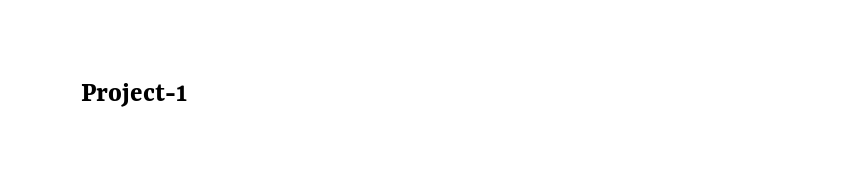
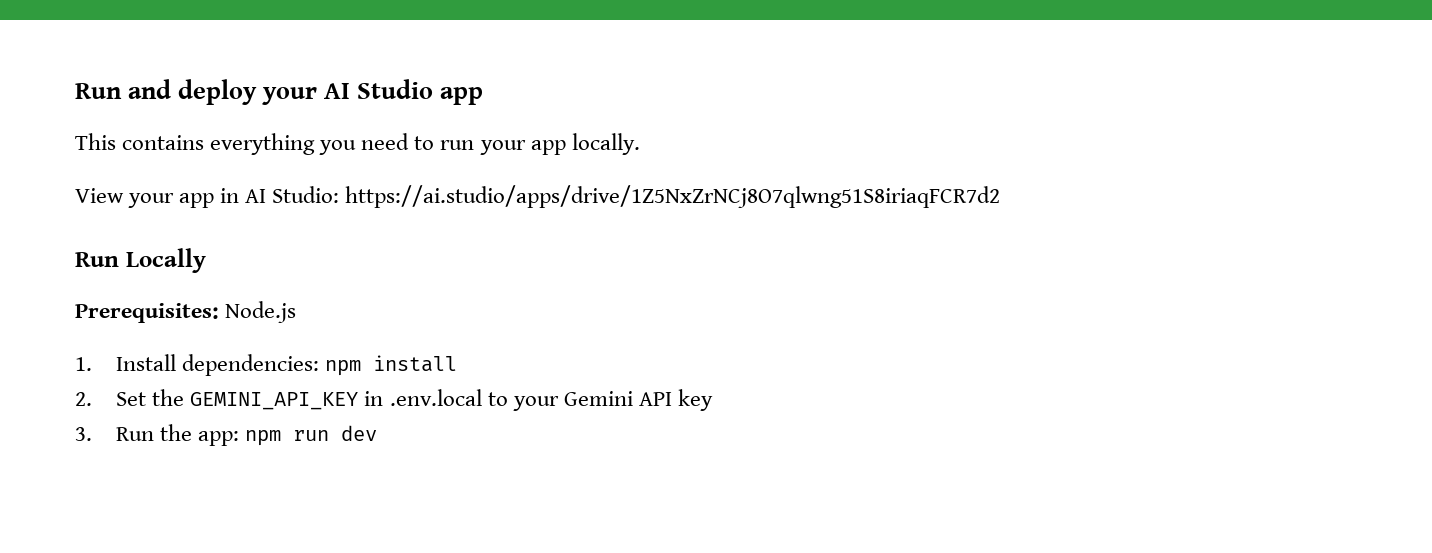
[81,83,187,107] Project-1 -> [75,79,484,105] [75,133,640,155] [75,185,1001,208] [75,248,206,273] [75,301,297,323] [75,354,458,376] [75,389,713,411] [75,424,378,446] Run and deploy your AI Studio app // This contains everything you need to run your app locally. // View your app in AI Studio: https://ai.studio/apps/drive/1Z5NxZrNCj8O7qlwng51S8iriaqFCR7d2 // Run Locally // Prerequisites: Node.js // 1. Install dependencies: npm install // 2. Set the GEMINI_API_KEY in .env.local to your Gemini API key // 3. Run the app: npm run dev

